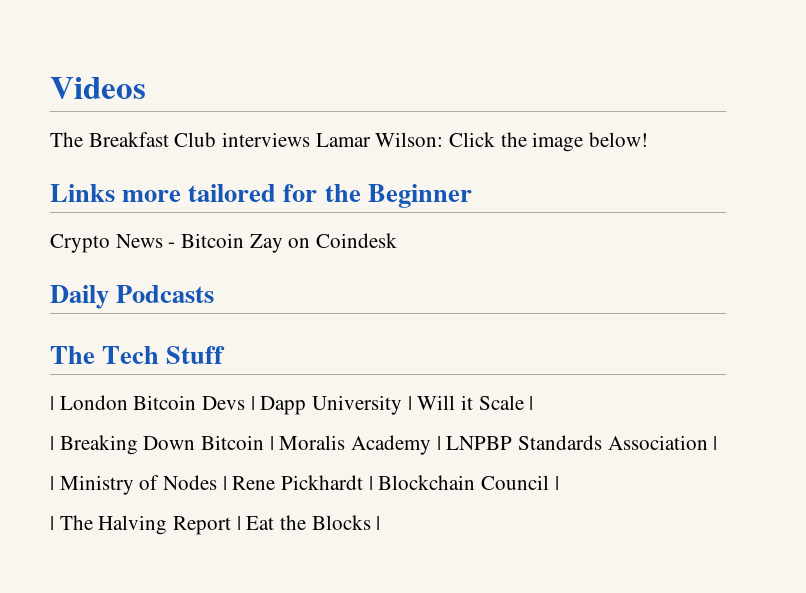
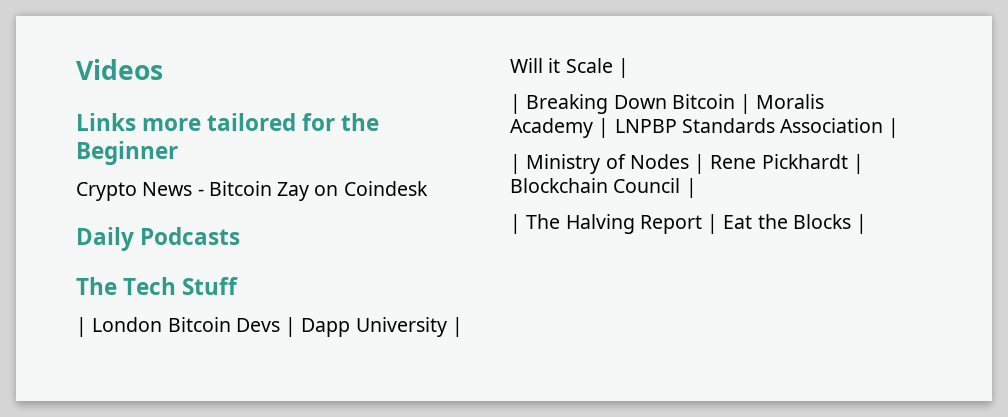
[50,132,649,152] // The Breakfast Club interviews Lamar Wilson: Click the image below! -> (163, 69) none

